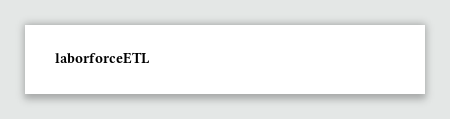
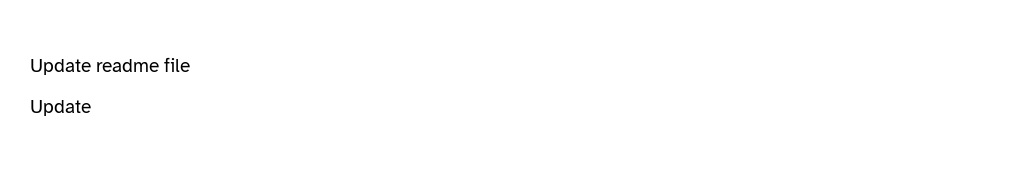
[55,52,150,64] laborforceETL -> [30,57,191,75] [30,100,91,116] Update readme file // Update

